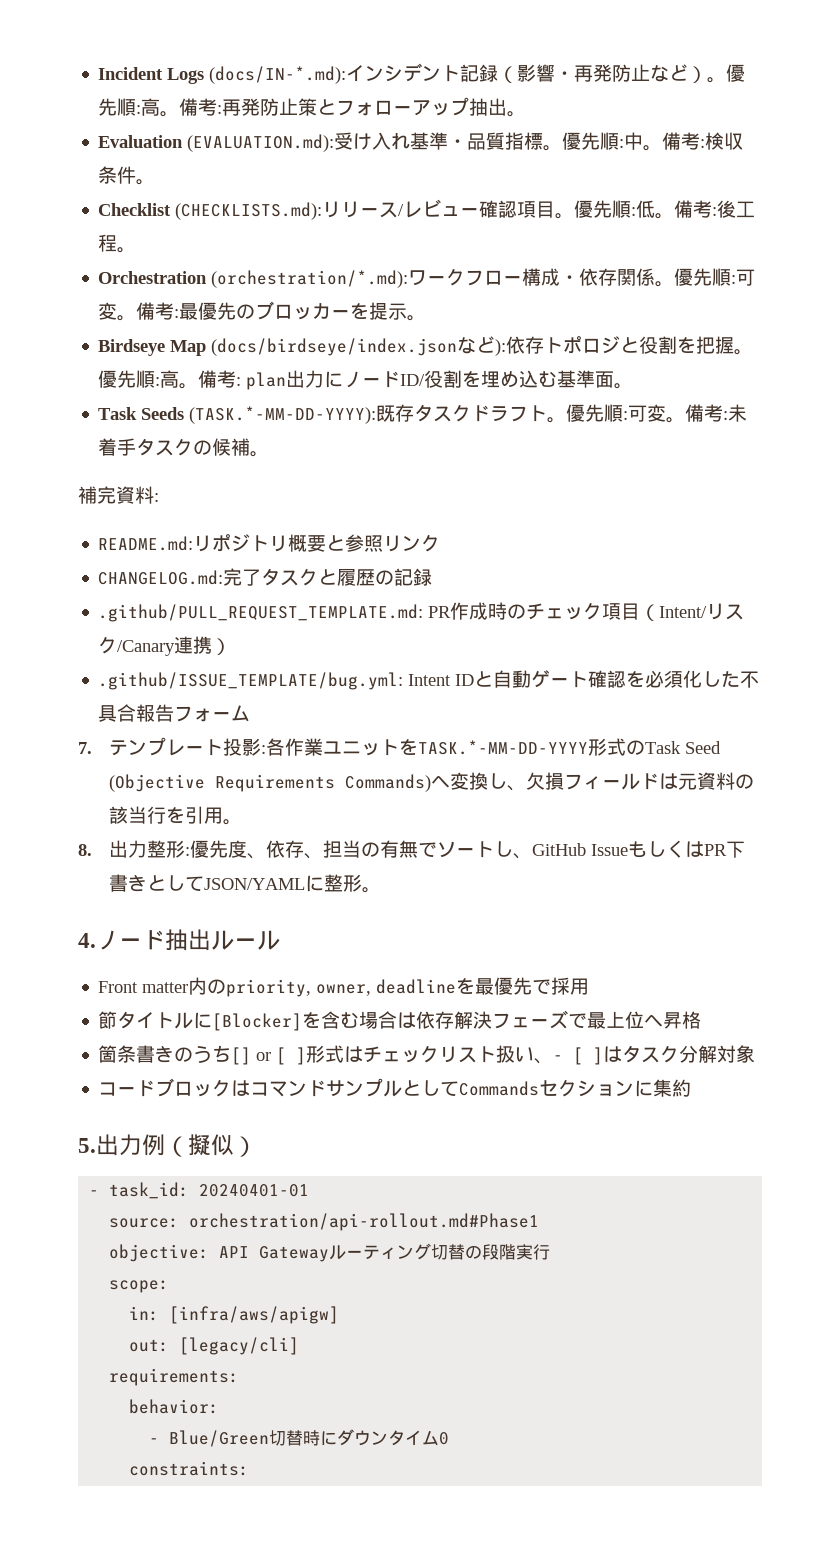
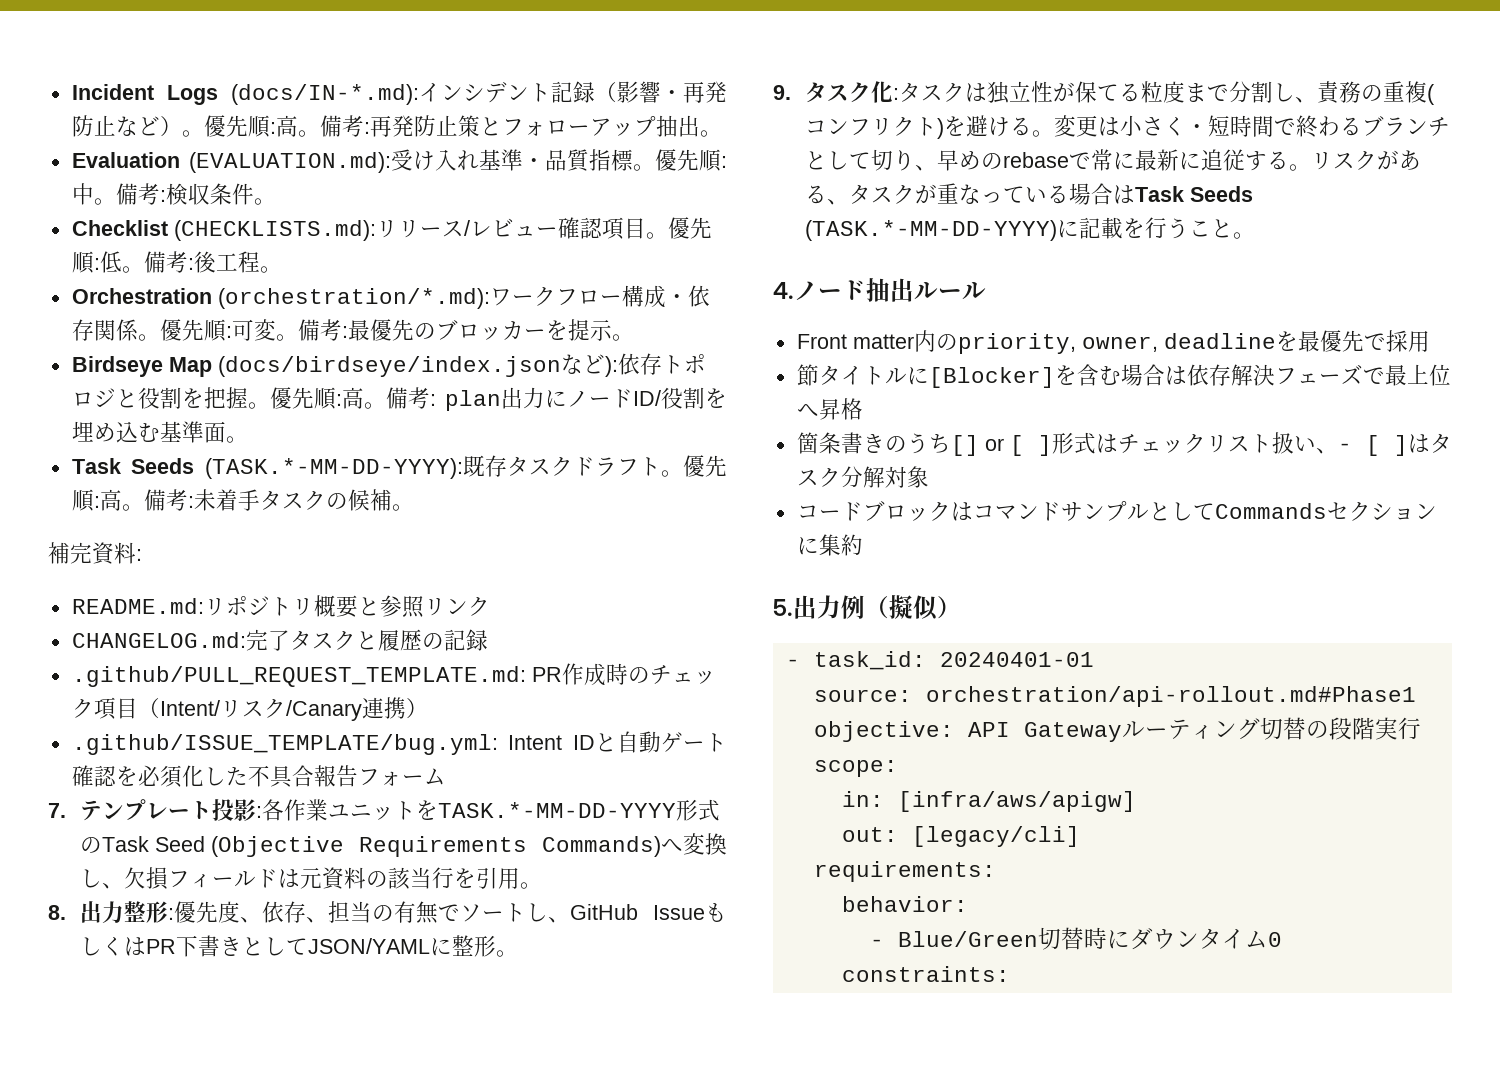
[628,404,667,422] 可変 -> [99,489,122,511] 高
(381, 890) none -> [773,81,1435,105] [804,115,1450,139] [804,149,1421,171] [804,183,1253,205] [804,217,1255,241] // 9.タスク化:タスクは独立性が保てる粒度まで分割し、責務の重複(コンフリクト)を避ける。変更は小さく・短時間で終わるブランチとして切り、早めのrebaseで常に最新に追従する。リスクがある、タスクが重なっている場合はTask Seeds (TASK.*-MM-DD-YYYY)に記載を行うこと。

